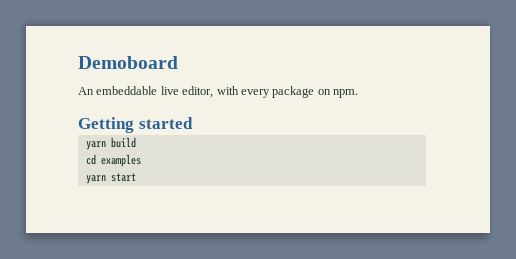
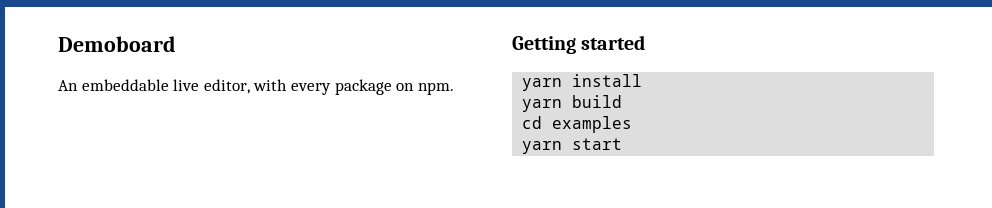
(193, 123) none -> [522,74,643,91] // yarn install

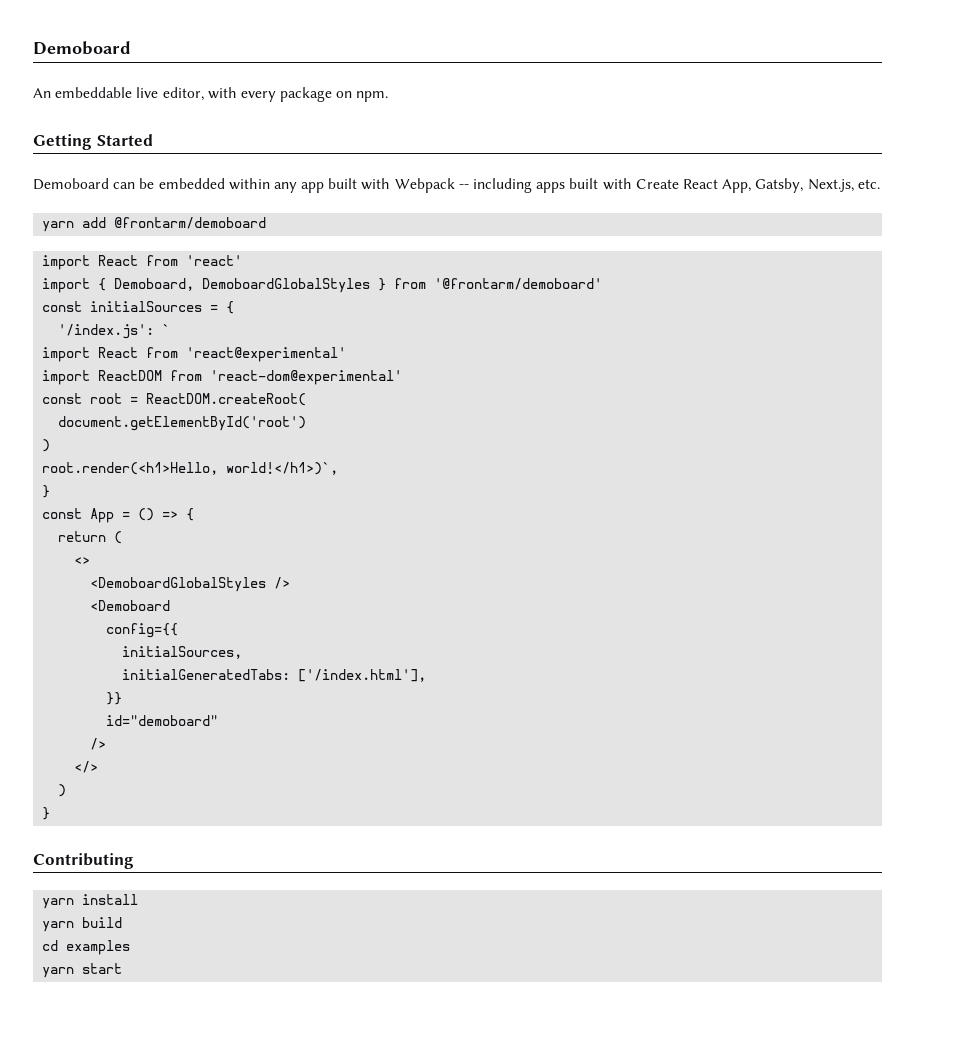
[581,35,646,50] started -> [96,134,153,146] [33,178,880,193] [42,217,267,232] [42,255,243,270] [42,278,603,293] [42,301,235,314] [58,324,171,339] [42,347,347,362] [42,370,403,385] [42,393,307,406] [58,416,307,431] [42,439,51,452] [42,462,339,475] [42,485,51,498] [42,508,195,523] [58,531,123,544] [74,557,91,565] [90,577,291,592] [90,600,171,611] [106,623,179,638] [122,646,243,659] [122,669,427,682] [106,692,123,705] [106,715,219,726] [90,738,107,750] [74,761,99,773] [58,784,67,797] [42,807,51,820] [33,853,134,869] Started // Demoboard can be embedded within any app built with Webpack -- including apps built with Create React App, Gatsby, Next.js, etc. // yarn add @frontarm/demoboard // import React from 'react' // import { Demoboard, DemoboardGlobalStyles } from '@frontarm/demoboard' // const initialSources = { // '/index.js': ` // import React from 'react@experimental' // import ReactDOM from 'react-dom@experimental' // const root = ReactDOM.createRoot( // document.getElementById('root') // ) // root.render(<h1>Hello, world!</h1>)`, // } // const App = () => { // return ( // <> // <DemoboardGlobalStyles /> // <Demoboard // config={{ // initialSources, // initialGeneratedTabs: ['/index.html'], // }} // id="demoboard" // /> // </> // ) // } // Contributing

